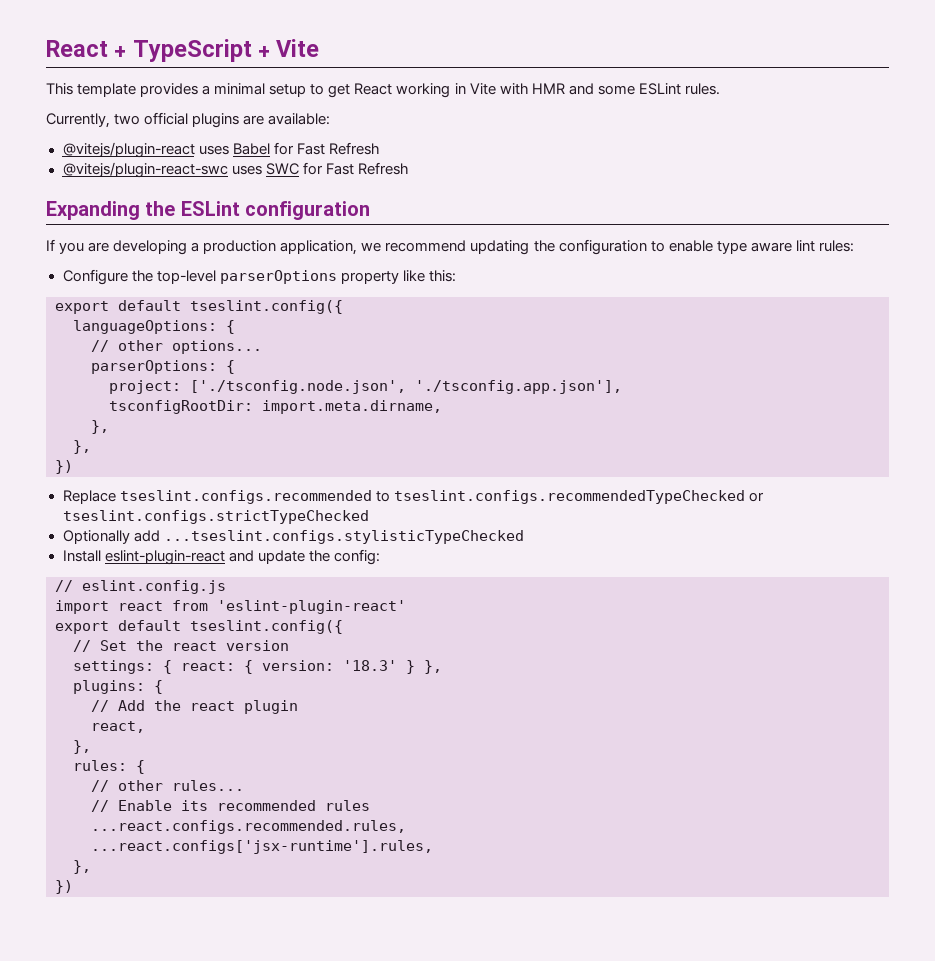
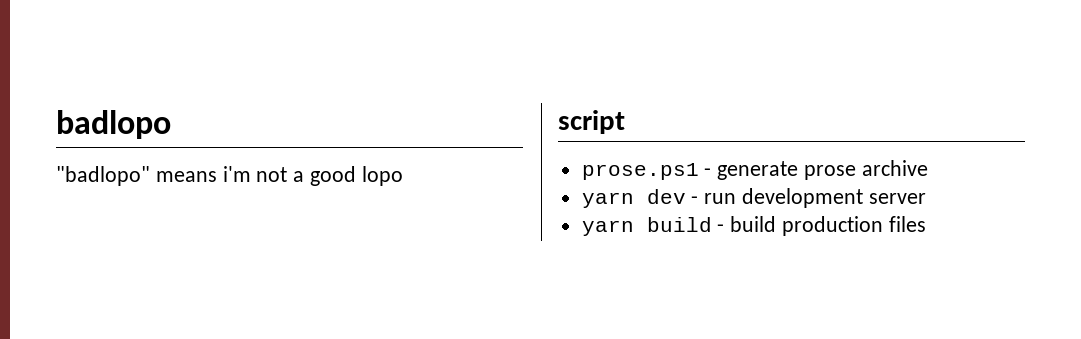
[46,39,320,62] [46,83,720,98] [46,112,331,128] [62,142,379,158] [62,162,408,178] [46,201,371,220] [46,239,854,255] [62,269,456,285] [55,300,343,314] [73,320,235,334] [91,340,262,354] [91,360,235,374] [109,380,622,394] [109,400,442,414] [91,420,109,434] [73,440,91,454] [55,460,73,474] [62,490,764,504] [62,510,369,524] [62,530,524,544] [62,549,380,565] [55,580,226,594] [55,600,406,614] [55,620,343,634] [73,640,289,652] [73,660,442,674] [73,680,163,694] [91,700,298,714] [91,721,145,733] [73,740,91,754] [73,760,145,774] [91,780,244,792] [91,800,370,812] [91,820,406,834] [91,840,433,854] [73,860,91,874] [55,880,73,894] React + TypeScript + Vite // This template provides a minimal setup to get React working in Vite with HMR and some ESLint rules. // Currently, two official plugins are available: // @vitejs/plugin-react uses Babel for Fast Refresh // @vitejs/plugin-react-swc uses SWC for Fast Refresh // Expanding the ESLint configuration // If you are developing a production application, we recommend updating the configuration to enable type aware lint rules: // Configure the top-level parserOptions property like this: // export default tseslint.config({ // languageOptions: { // // other options... // parserOptions: { // project: ['./tsconfig.node.json', './tsconfig.app.json'], // tsconfigRootDir: import.meta.dirname, // }, // }, // }) // Replace tseslint.configs.recommended to tseslint.configs.recommendedTypeChecked or tseslint.configs.strictTypeChecked // Optionally add ...tseslint.configs.stylisticTypeChecked // Install eslint-plugin-react and update the config: // // eslint.config.js // import react from 'eslint-plugin-react' // export default tseslint.config({ // // Set the react version // settings: { react: { version: '18.3' } }, // plugins: { // // Add the react plugin // react, // }, // rules: { // // other rules... // // Enable its recommended rules // ...react.configs.recommended.rules, // ...react.configs['jsx-runtime'].rules, // }, // }) -> [56,110,171,139] [56,166,403,186] [558,110,625,134] [581,160,928,180] [581,188,926,208] [581,216,926,236] badlopo // "badlopo" means i'm not a good lopo // script // prose.ps1 - generate prose archive // yarn dev - run development server // yarn build - build production files

